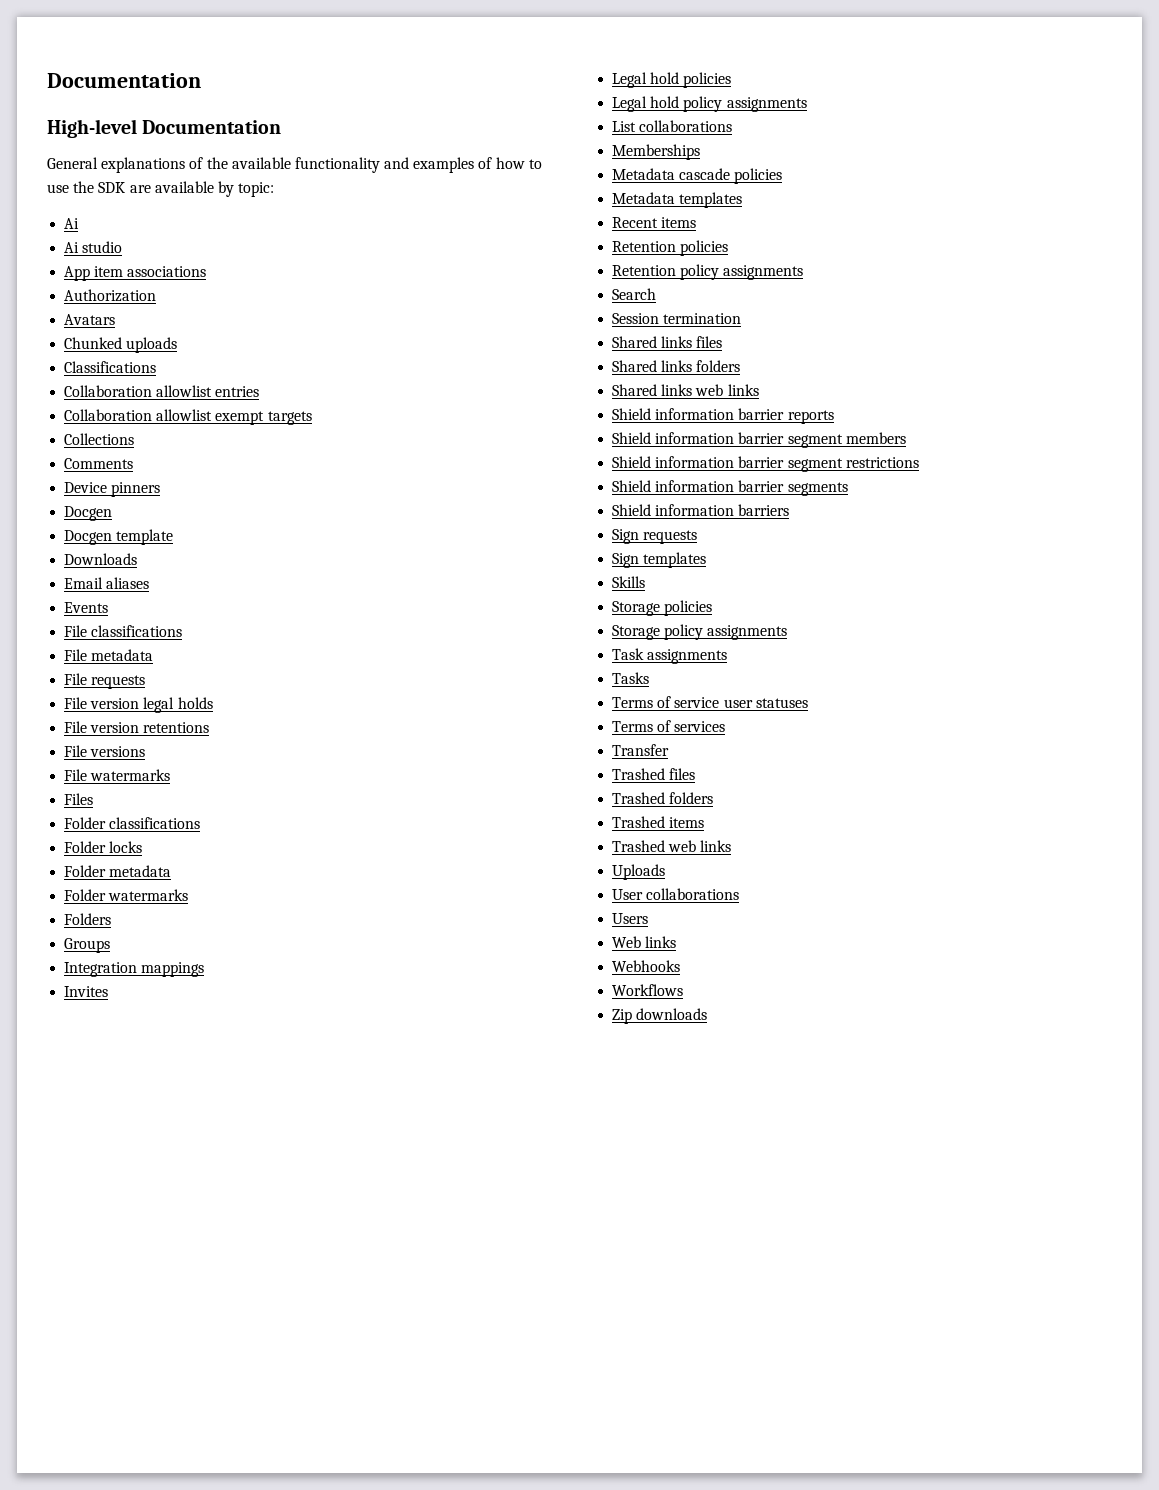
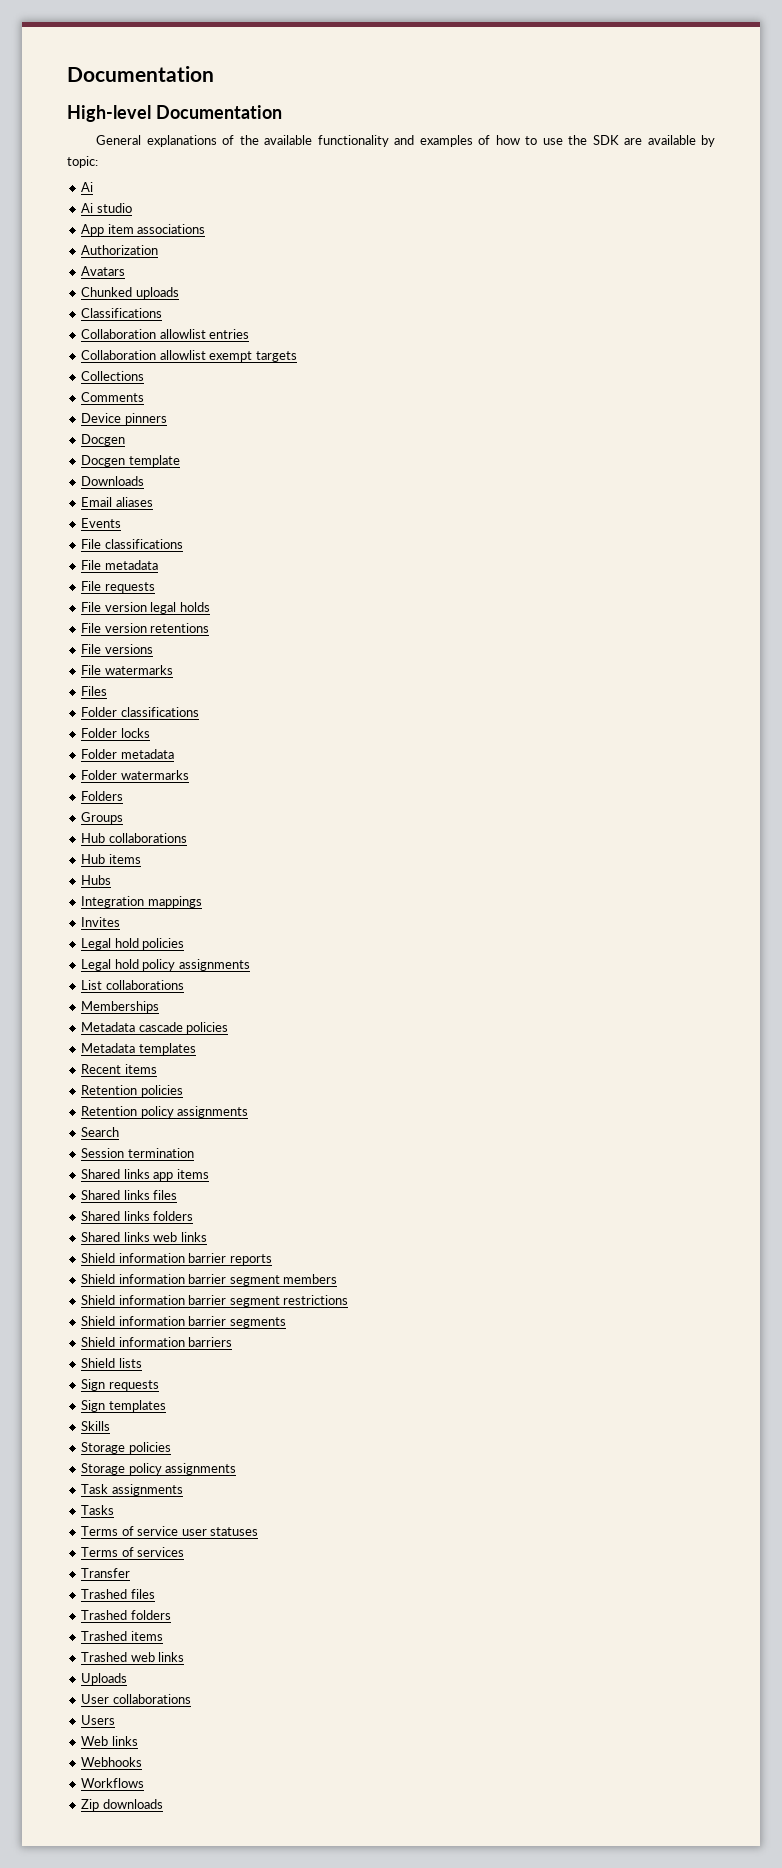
(111, 945) none -> [81,833,187,843] [81,854,141,864] [81,875,112,885] // Hub collaborations // Hub items // Hubs
(742, 318) none -> [81,1169,209,1181] // Shared links app items
(790, 510) none -> [81,1358,142,1368] // Shield lists

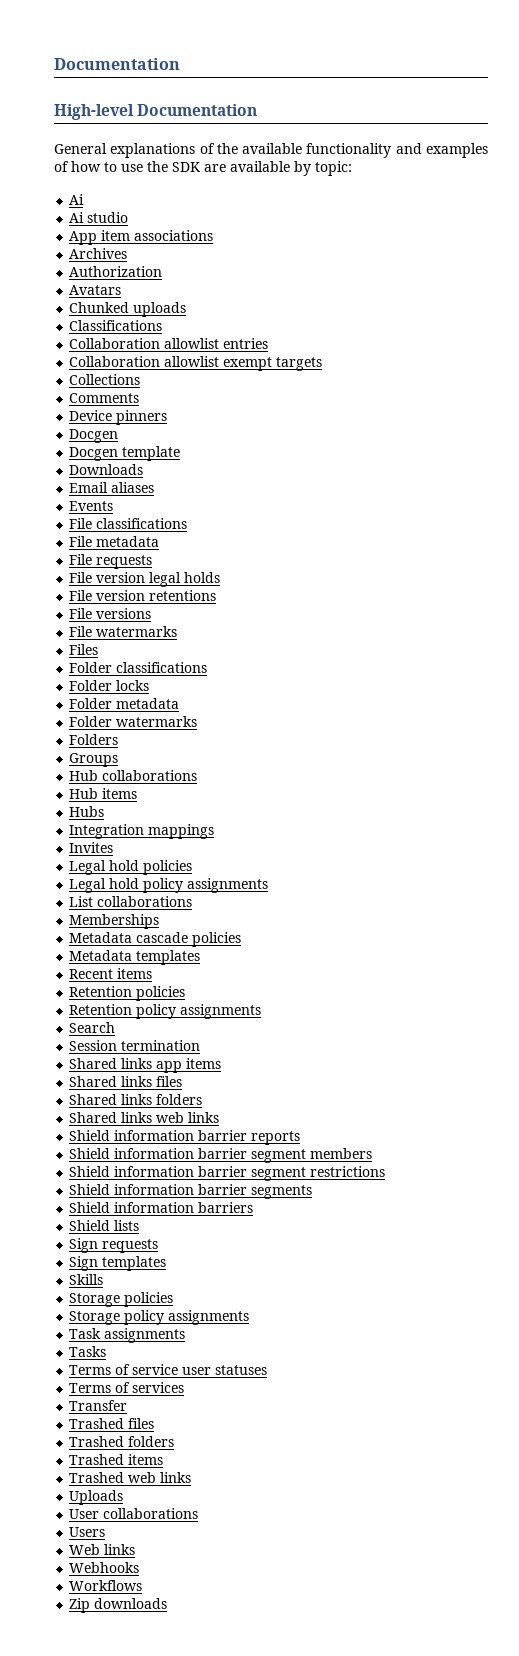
(206, 229) none -> [69,248,128,259] // Archives

